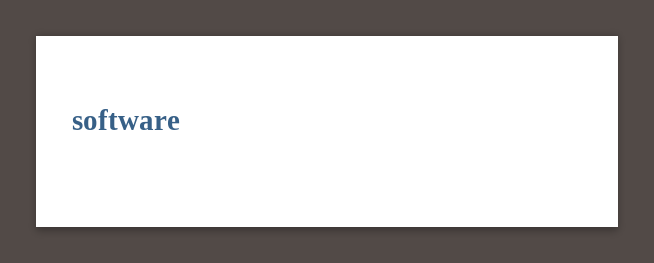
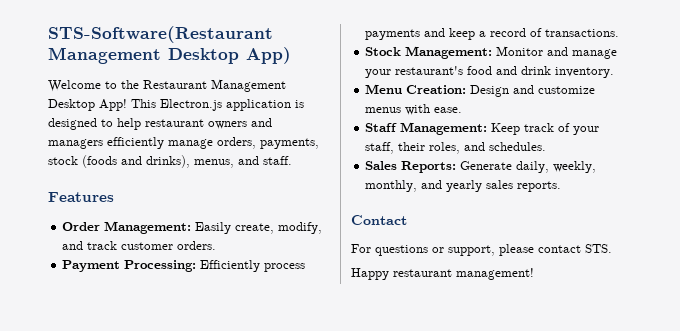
[72,109,180,130] software -> [48,26,273,43] [48,47,291,64] [48,79,286,92] [48,99,304,111] [48,118,272,130] [48,137,319,149] [48,155,292,168] [48,192,114,202] [62,221,323,234] [62,241,217,250] [62,260,306,272] [365,28,620,40] [365,46,618,59] [365,66,615,78] [365,84,596,97] [365,104,463,115] [365,122,600,135] [365,142,547,154] [365,161,597,173] [365,180,562,192] [351,215,407,225] [351,244,612,256] [351,268,534,280] STS-Software(Restaurant Management Desktop App) // Welcome to the Restaurant Management Desktop App! This Electron.js application is designed to help restaurant owners and managers efficiently manage orders, payments, stock (foods and drinks), menus, and staff. // Features // Order Management: Easily create, modify, and track customer orders. // Payment Processing: Efficiently process payments and keep a record of transactions. // Stock Management: Monitor and manage your restaurant's food and drink inventory. // Menu Creation: Design and customize menus with ease. // Staff Management: Keep track of your staff, their roles, and schedules. // Sales Reports: Generate daily, weekly, monthly, and yearly sales reports. // Contact // For questions or support, please contact STS. // Happy restaurant management!

